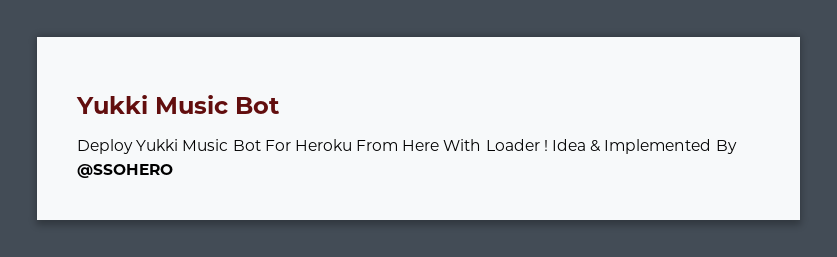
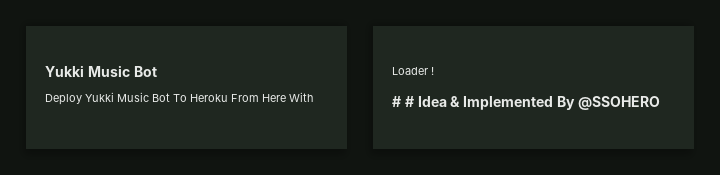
[264,140,291,151] For -> [173,94,187,102] To
(548, 145) none -> [392,96,414,107] // # #

